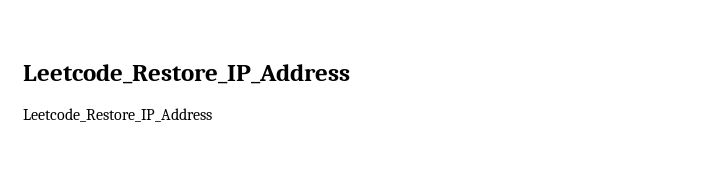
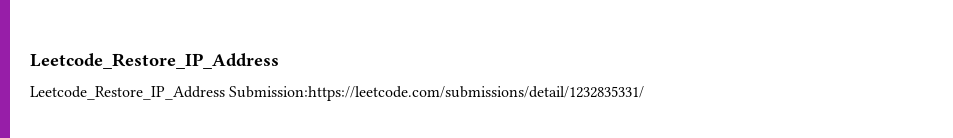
(212, 115) none -> [229,86,645,101] Submission:https://leetcode.com/submissions/detail/1232835331/

